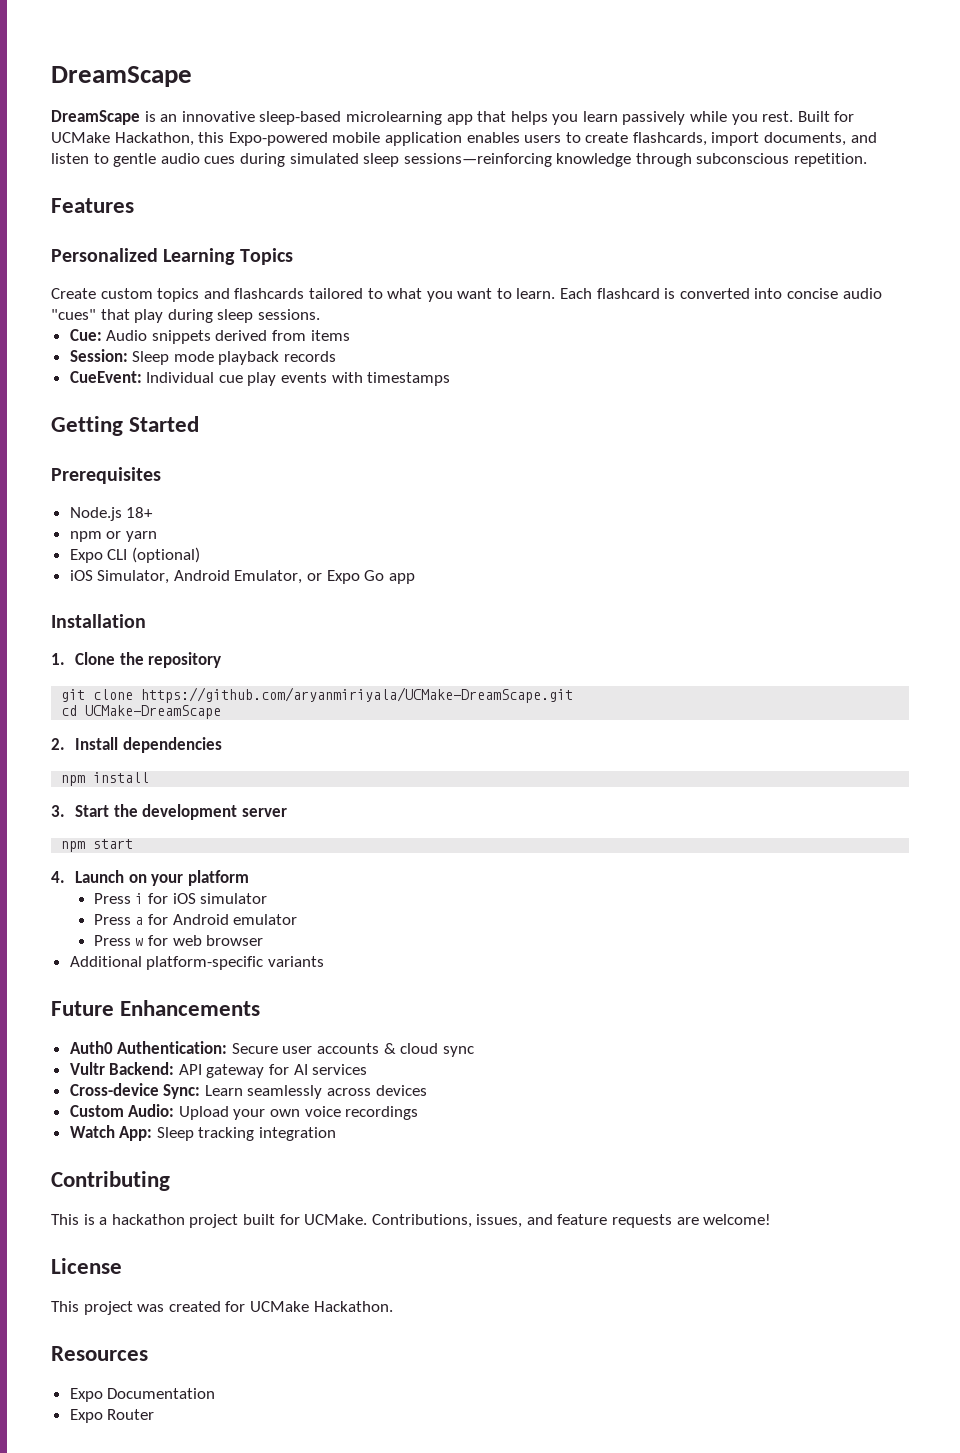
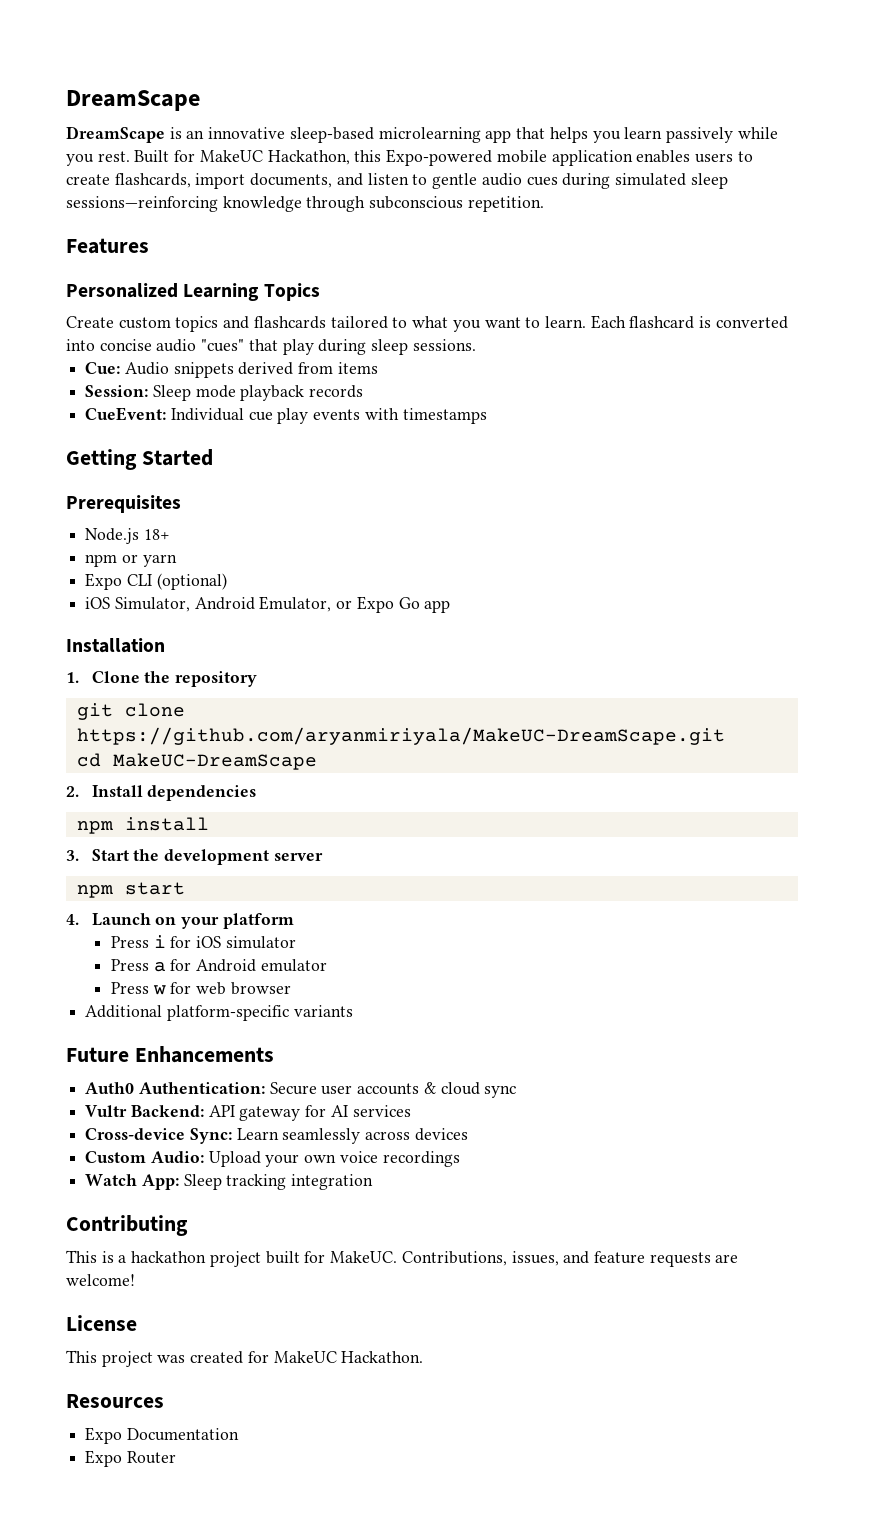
[51,132,110,143] UCMake -> [199,150,263,162] MakeUC
[141,687,574,703] https://github.com/aryanmiriyala/UCMake-DreamScape.git -> [76,727,725,745] https://github.com/aryanmiriyala/MakeUC-DreamScape.git
[85,705,222,719] UCMake-DreamScape -> [112,753,317,770] MakeUC-DreamScape
[304,1214,368,1225] UCMake. -> [330,1251,398,1263] MakeUC.
[249,1301,309,1312] UCMake -> [273,1351,337,1363] MakeUC

